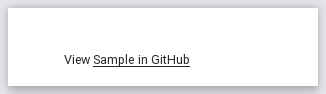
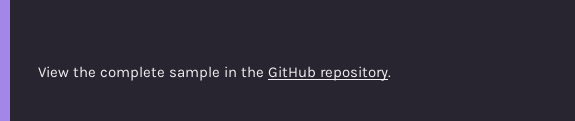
[93,54,191,67] Sample in GitHub -> [73,66,392,81] the complete sample in the GitHub repository.

